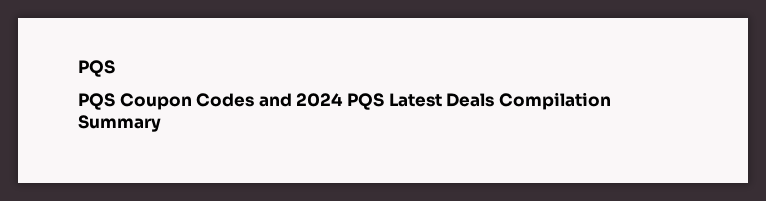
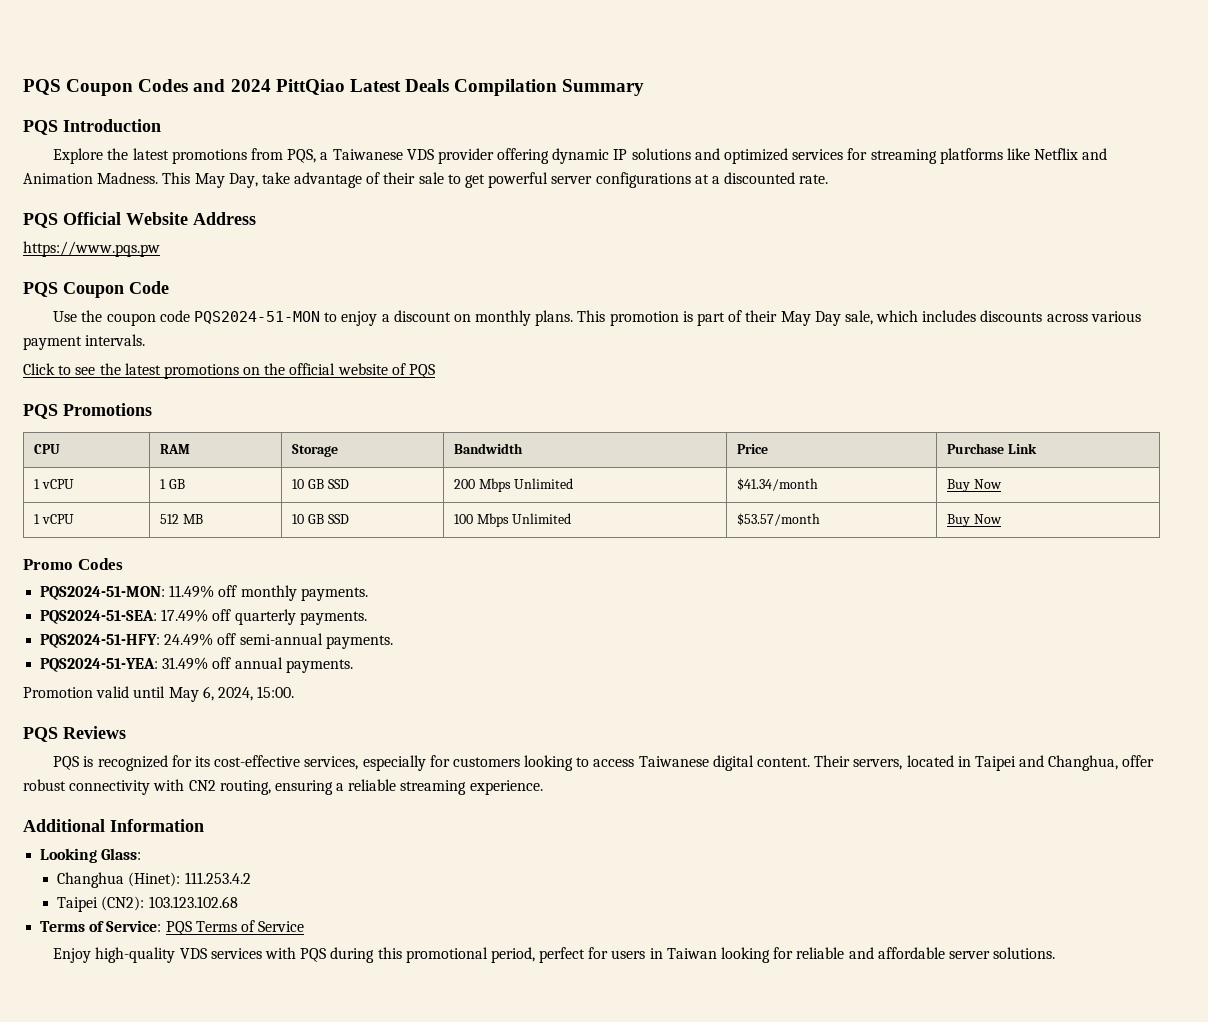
[78,60,115,77] [78,93,115,110] PQS // PQS -> [23,79,61,95] PQS
[346,93,384,110] PQS -> [275,79,345,95] PittQiao
(161, 123) none -> [23,119,161,135] [53,148,1108,164] [23,172,829,188] [23,212,256,228] [23,241,160,257] [23,281,169,298] [53,310,1141,326] [23,334,146,350] [23,363,436,379] [23,403,152,419] [34,444,61,454] [160,444,191,454] [292,444,339,457] [454,443,524,454] [737,444,769,454] [947,443,1037,454] [34,479,74,489] [160,479,185,489] [292,479,349,489] [454,478,573,492] [737,478,819,491] [947,479,1002,492] [34,514,74,524] [160,514,203,524] [292,514,349,524] [454,513,571,527] [737,513,821,526] [947,514,1002,527] [23,558,123,570] [40,585,368,601] [40,609,367,625] [40,633,393,649] [40,657,353,673] [23,686,295,702] [23,726,126,742] [53,755,1155,771] [23,779,543,795] [23,819,204,832] [40,848,142,863] [57,872,251,888] [57,896,238,912] [40,920,305,935] [53,947,1056,963] // PQS Introduction // Explore the latest promotions from PQS, a Taiwanese VDS provider offering dynamic IP solutions and optimized services for streaming platforms like Netflix and Animation Madness. This May Day, take advantage of their sale to get powerful server configurations at a discounted rate. // PQS Official Website Address // https://www.pqs.pw // PQS Coupon Code // Use the coupon code PQS2024-51-MON to enjoy a discount on monthly plans. This promotion is part of their May Day sale, which includes discounts across various payment intervals. // Click to see the latest promotions on the official website of PQS // PQS Promotions // CPU | RAM | Storage | Bandwidth | Price | Purchase Link // 1 vCPU | 1 GB | 10 GB SSD | 200 Mbps Unlimited | $41.34/month | Buy Now // 1 vCPU | 512 MB | 10 GB SSD | 100 Mbps Unlimited | $53.57/month | Buy Now // Promo Codes // PQS2024-51-MON: 11.49% off monthly payments. // PQS2024-51-SEA: 17.49% off quarterly payments. // PQS2024-51-HFY: 24.49% off semi-annual payments. // PQS2024-51-YEA: 31.49% off annual payments. // Promotion valid until May 6, 2024, 15:00. // PQS Reviews // PQS is recognized for its cost-effective services, especially for customers looking to access Taiwanese digital content. Their servers, located in Taipei and Changhua, offer robust connectivity with CN2 routing, ensuring a reliable streaming experience. // Additional Information // Looking Glass: // Changhua (Hinet): 111.253.4.2 // Taipei (CN2): 103.123.102.68 // Terms of Service: PQS Terms of Service // Enjoy high-quality VDS services with PQS during this promotional period, perfect for users in Taiwan looking for reliable and affordable server solutions.

